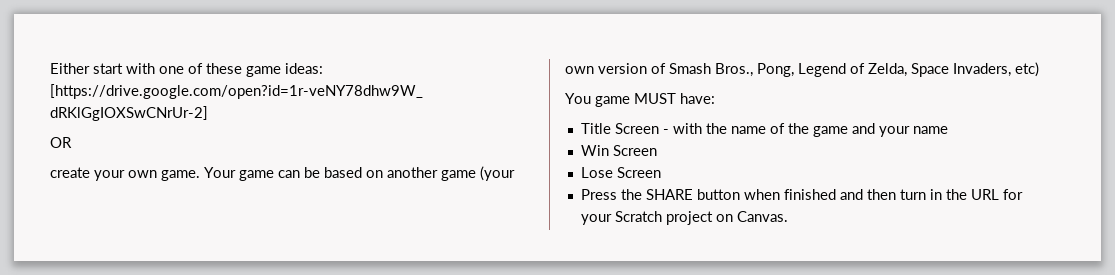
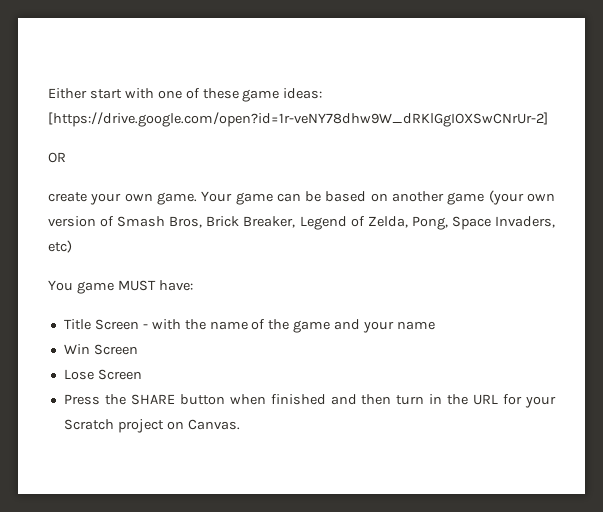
[715,63,794,77] Bros., Pong, -> [169,216,296,228] Bros, Brick Breaker,
(907, 70) none -> [411,216,448,230] Pong,

